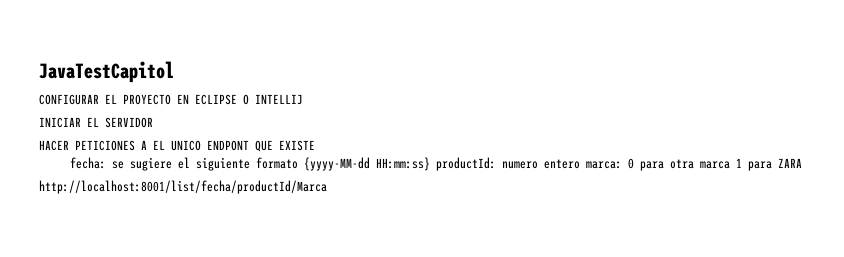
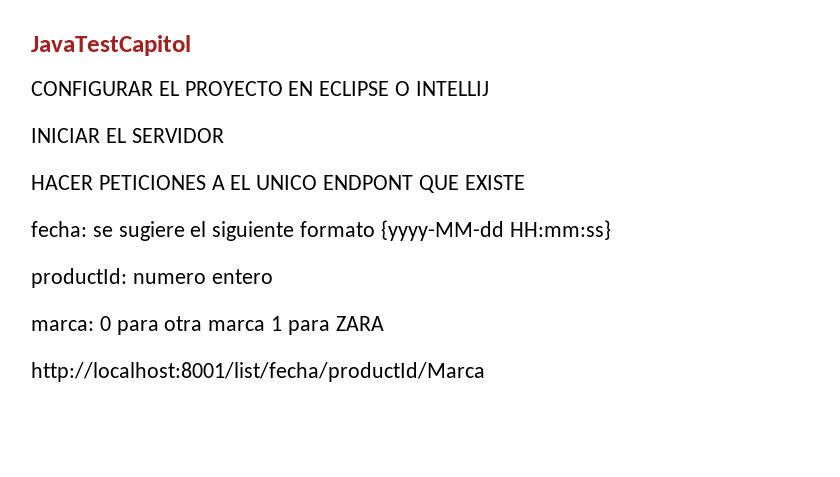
(431, 164) none -> (611, 230) //
(581, 164) none -> (273, 276) //

